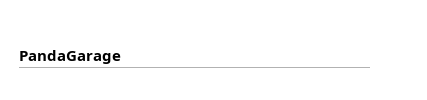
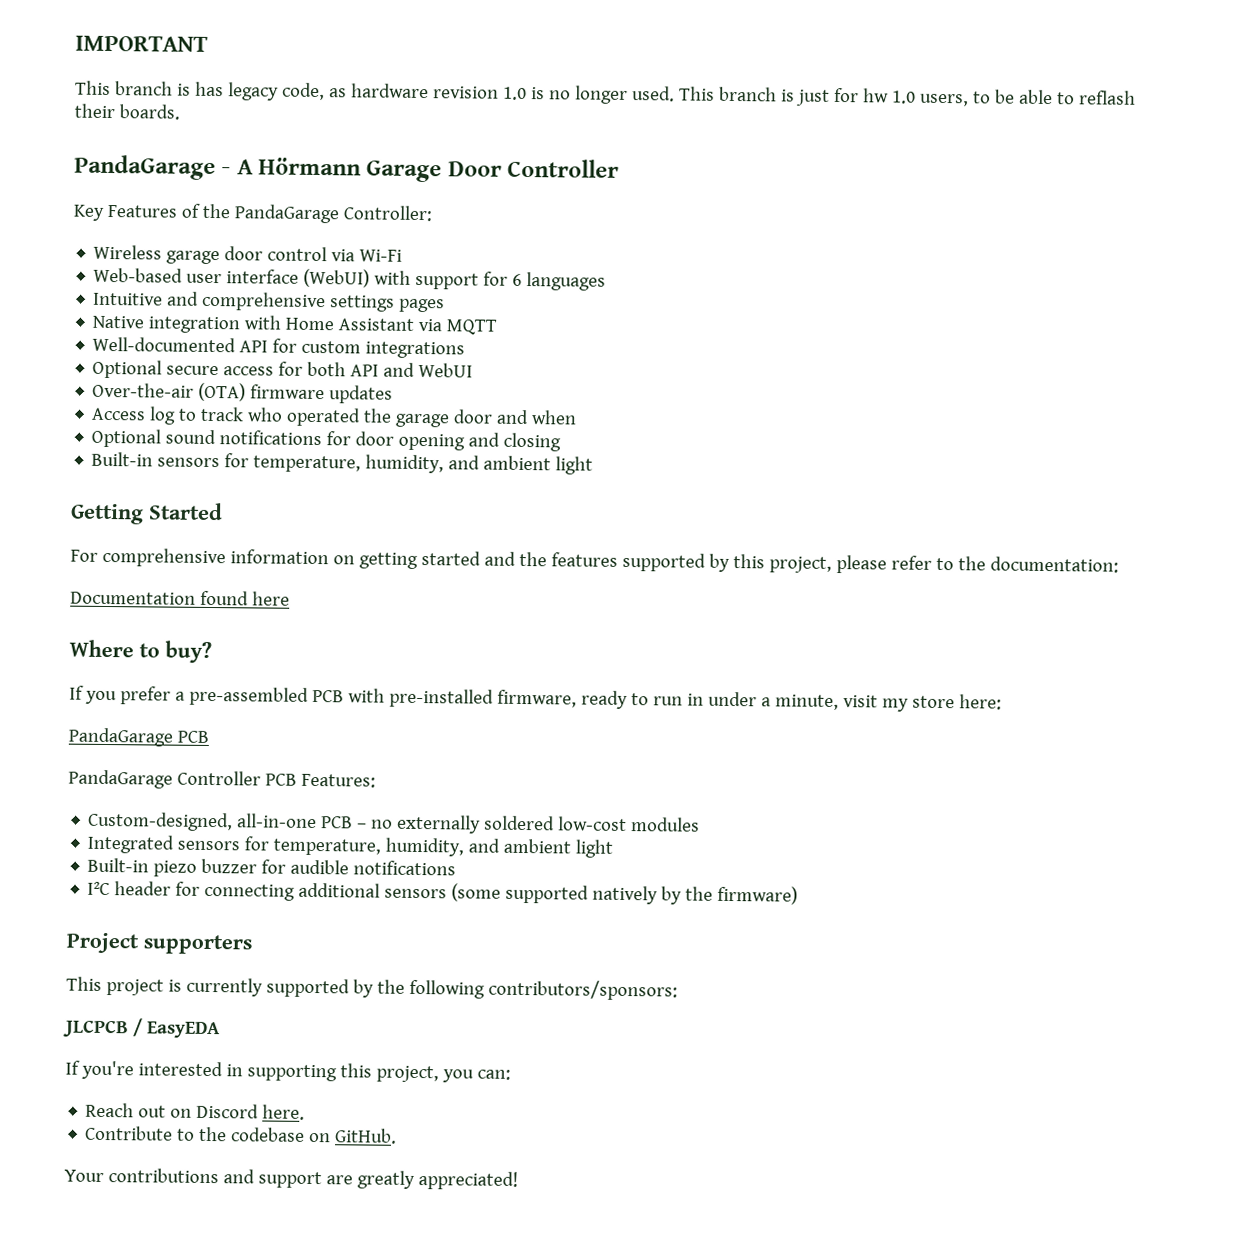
[19,50,121,64] PandaGarage -> [75,35,208,52] [75,80,1136,107] [74,103,180,120] [74,154,620,183] [73,203,433,224] [93,244,403,265] [93,267,607,291] [93,291,446,313] [92,315,498,335] [92,336,466,359] [92,359,474,379] [92,382,394,404] [91,406,578,428] [91,428,562,452] [91,451,594,475] [70,502,223,525] [70,547,1119,574] [70,590,290,606] [69,639,212,664] [69,685,1002,712] [68,727,209,747] [68,769,376,789] [88,811,701,834] [87,834,614,858] [87,857,457,877] [87,881,799,905] [66,932,253,955] [66,976,678,1001] [63,1018,220,1039] [65,1060,511,1083] [85,1102,306,1120] [85,1125,398,1144] [64,1168,518,1190] IMPORTANT // This branch is has legacy code, as hardware revision 1.0 is no longer used. This branch is just for hw 1.0 users, to be able to reflash their boards. // PandaGarage - A Hörmann Garage Door Controller // Key Features of the PandaGarage Controller: // Wireless garage door control via Wi-Fi // Web-based user interface (WebUI) with support for 6 languages // Intuitive and comprehensive settings pages // Native integration with Home Assistant via MQTT // Well-documented API for custom integrations // Optional secure access for both API and WebUI // Over-the-air (OTA) firmware updates // Access log to track who operated the garage door and when // Optional sound notifications for door opening and closing // Built-in sensors for temperature, humidity, and ambient light // Getting Started // For comprehensive information on getting started and the features supported by this project, please refer to the documentation: // Documentation found here // Where to buy? // If you prefer a pre-assembled PCB with pre-installed firmware, ready to run in under a minute, visit my store here: // PandaGarage PCB // PandaGarage Controller PCB Features: // Custom-designed, all-in-one PCB – no externally soldered low-cost modules // Integrated sensors for temperature, humidity, and ambient light // Built-in piezo buzzer for audible notifications // I²C header for connecting additional sensors (some supported natively by the firmware) // Project supporters // This project is currently supported by the following contributors/sponsors: // JLCPCB / EasyEDA // If you're interested in supporting this project, you can: // Reach out on Discord here. // Contribute to the codebase on GitHub. // Your contributions and support are greatly appreciated!

